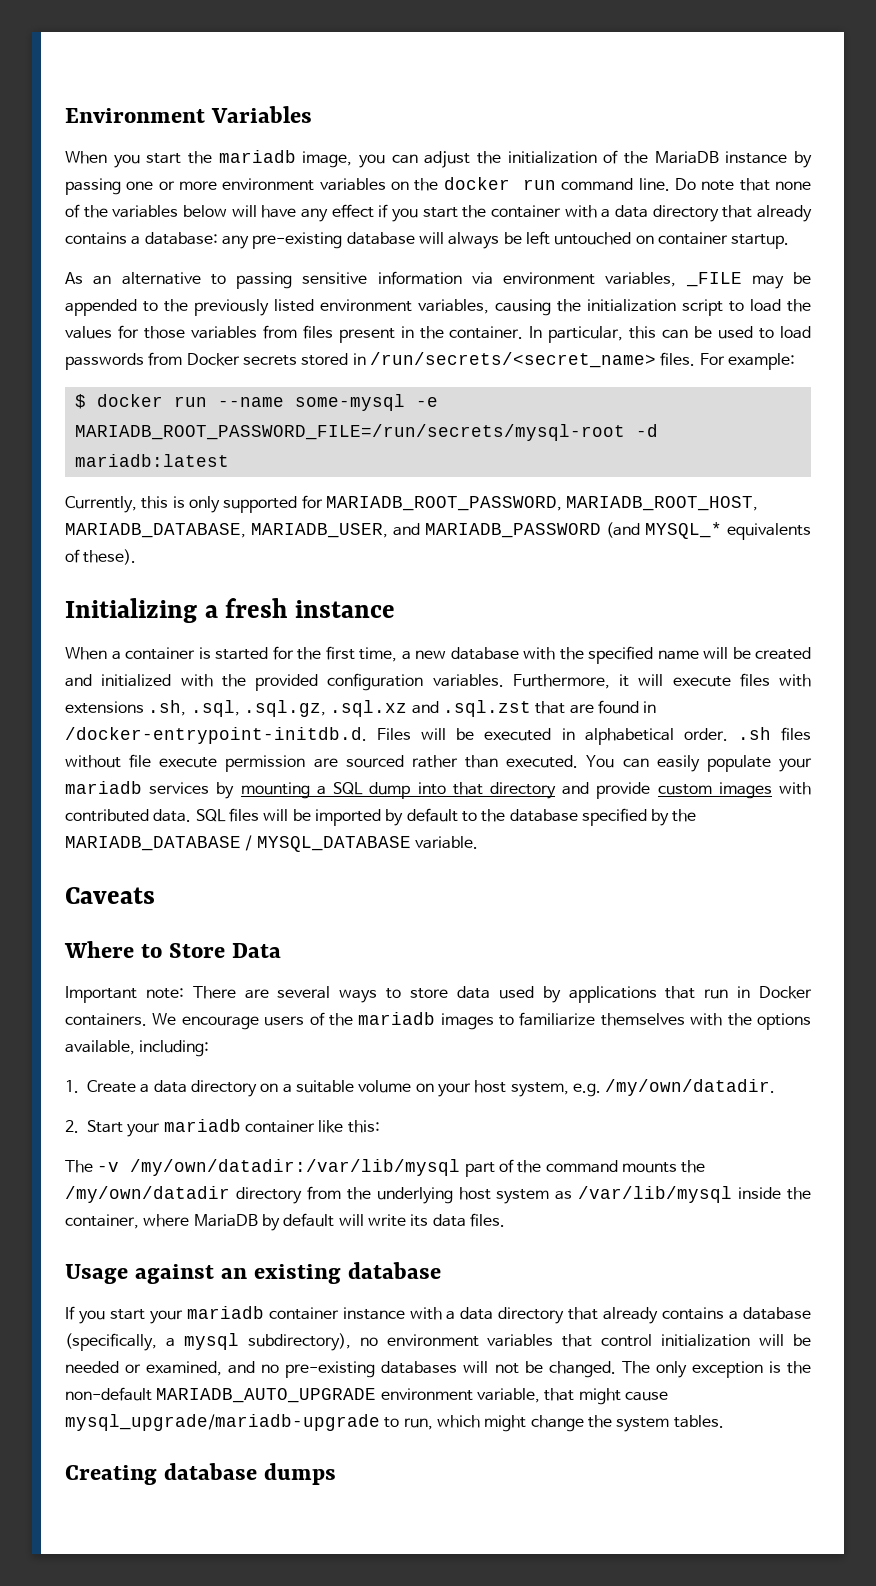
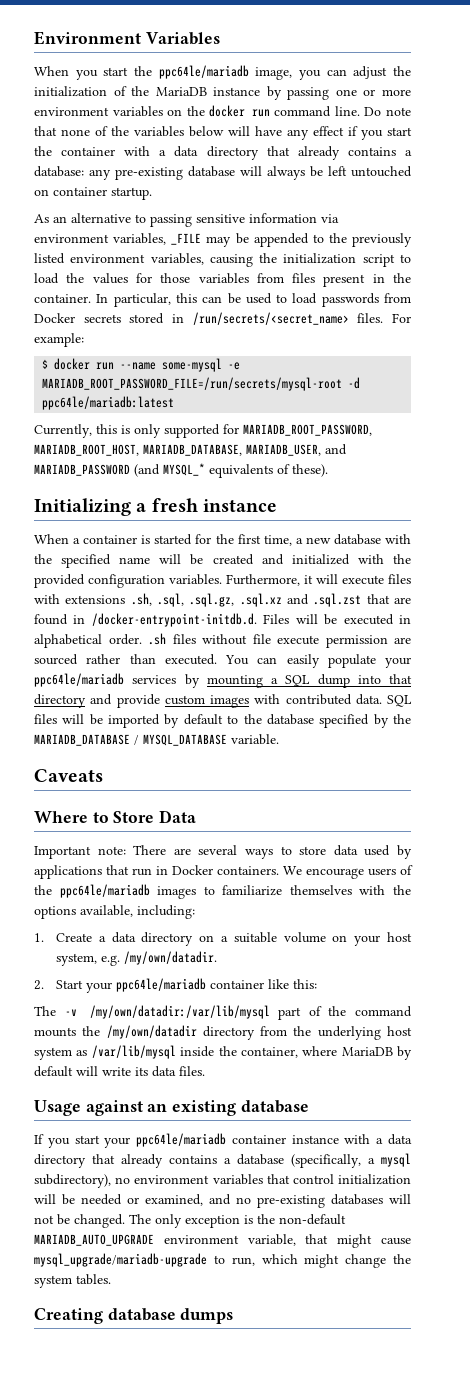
[218,150,296,163] mariadb -> [158,65,249,79] ppc64le/mariadb
[74,454,229,467] mariadb:latest -> [42,396,175,410] ppc64le/mariadb:latest
[65,781,142,794] mariadb -> [34,673,124,687] ppc64le/mariadb
[358,1012,436,1025] mariadb -> [59,884,150,898] ppc64le/mariadb
[163,1119,241,1132] mariadb -> [115,978,206,992] ppc64le/mariadb
[186,1306,264,1319] mariadb -> [136,1133,227,1147] ppc64le/mariadb

